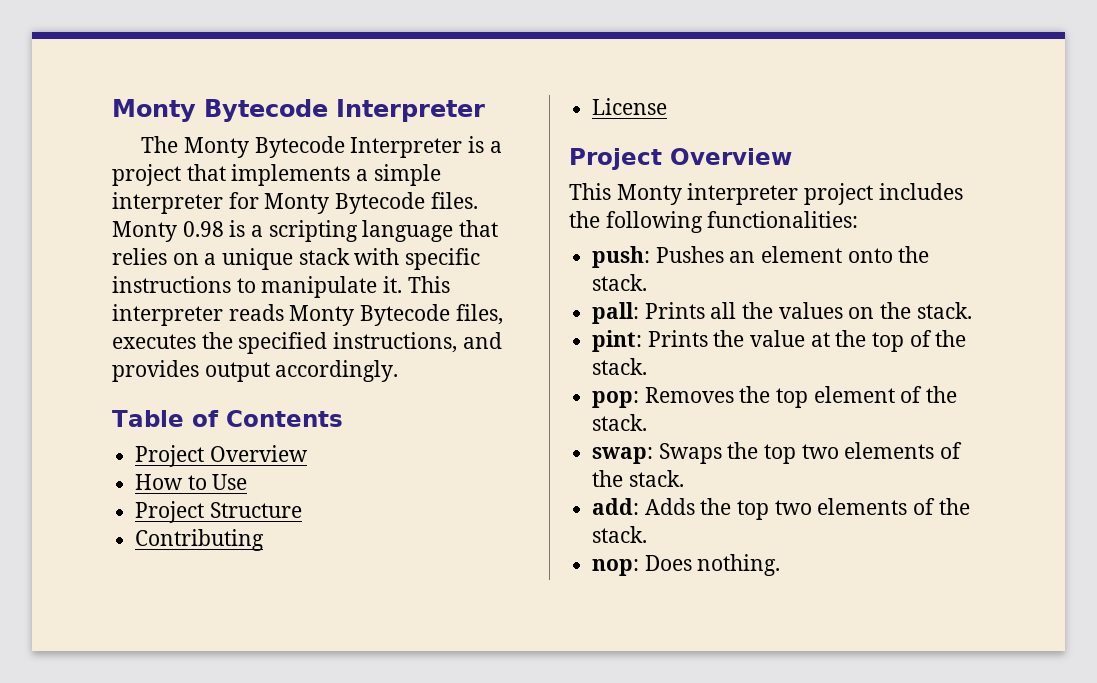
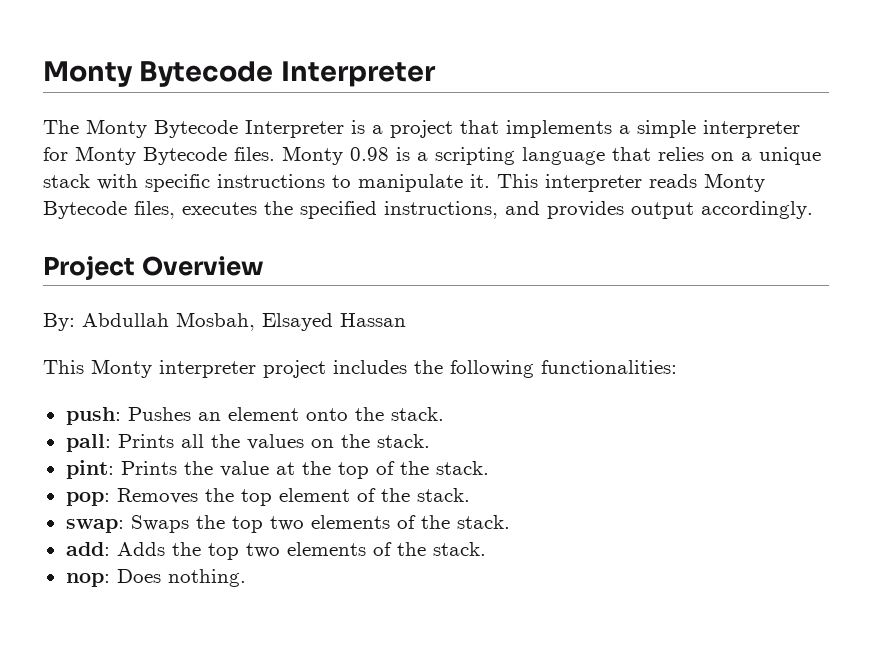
[112,410,343,427] [135,445,308,467] [135,474,248,490] [135,501,302,523] [135,529,265,551] [592,98,668,115] [569,148,792,170] // Table of Contents // Project Overview // How to Use // Project Structure // Contributing // License // Project Overview -> [43,256,264,281] [43,312,406,331] // Project Overview // By: Abdullah Mosbah, Elsayed Hassan

